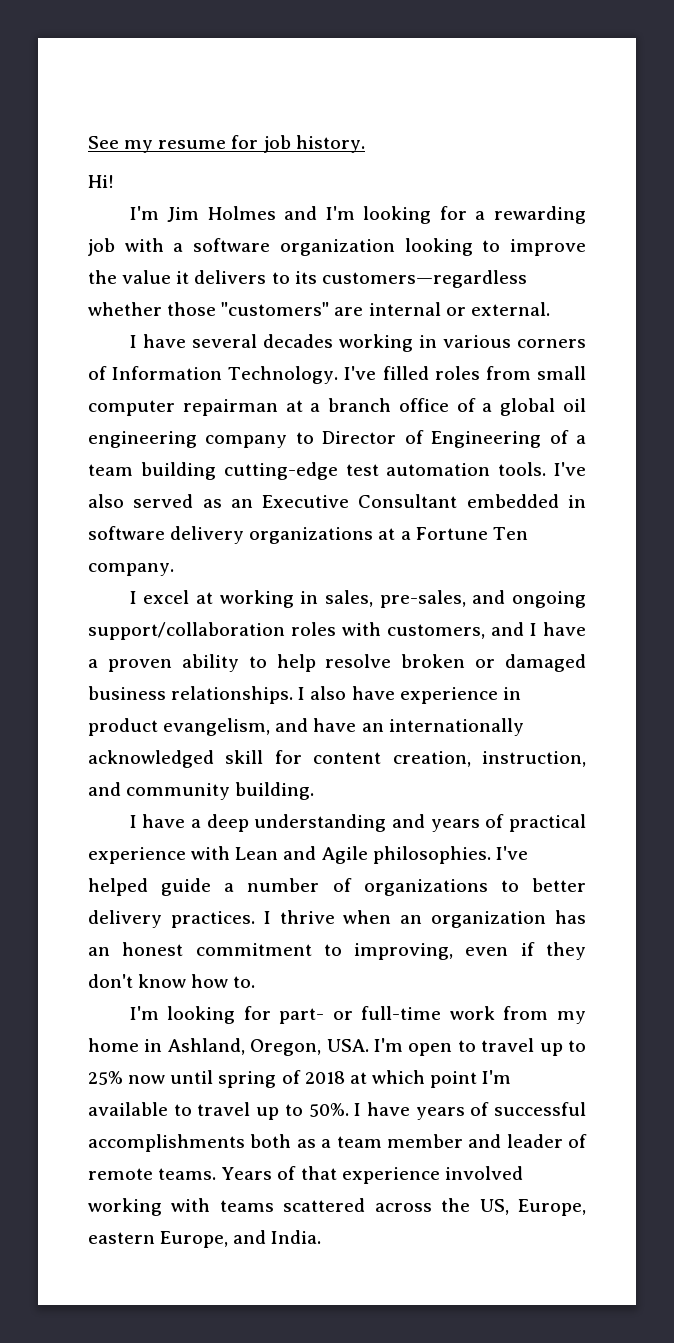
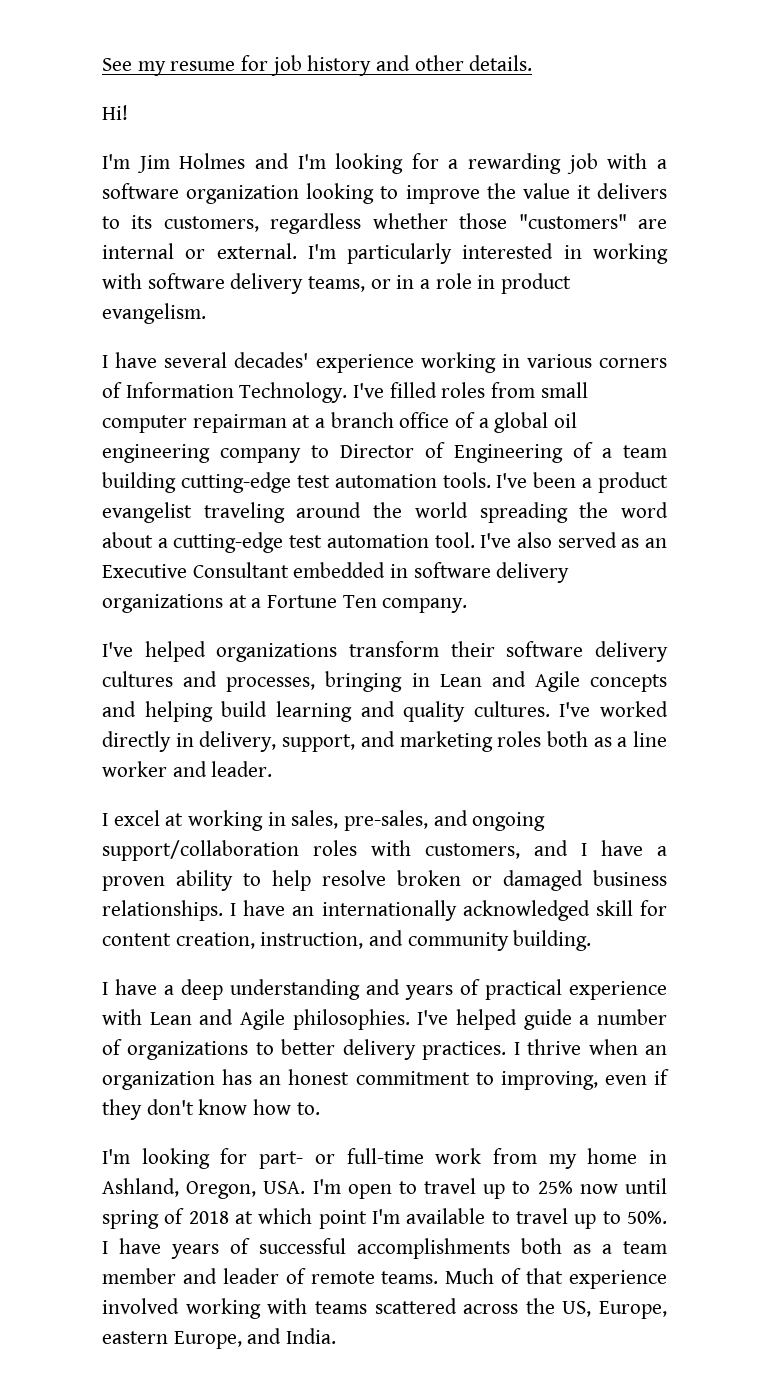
[295,135,365,153] history. -> [307,55,533,76] history and other details.
[321,270,527,288] customers—regardless -> [163,213,362,234] customers, regardless
(550, 309) none -> [307,243,668,264] [102,273,572,294] [102,303,206,324] I'm particularly interested in working with software delivery teams, or in a role in product evangelism.
[262,334,333,348] decades -> [234,352,414,373] decades' experience
(586, 469) none -> [533,472,668,493] [102,502,668,523] [102,532,512,553] been a product evangelist traveling around the world spreading the word about a cutting-edge test automation tool. I've
(174, 569) none -> [102,641,668,662] [102,671,667,692] [102,701,668,722] [102,731,667,752] [102,761,273,777] // I've helped organizations transform their software delivery cultures and processes, bringing in Lean and Agile concepts and helping build learning and quality cultures. I've worked directly in delivery, support, and marketing roles both as a line worker and leader.
[310,686,521,704] [88,718,309,736] also have experience in product evangelism, and -> (237, 909) none
[221,1167,273,1180] Years -> [445,1268,495,1284] Much

